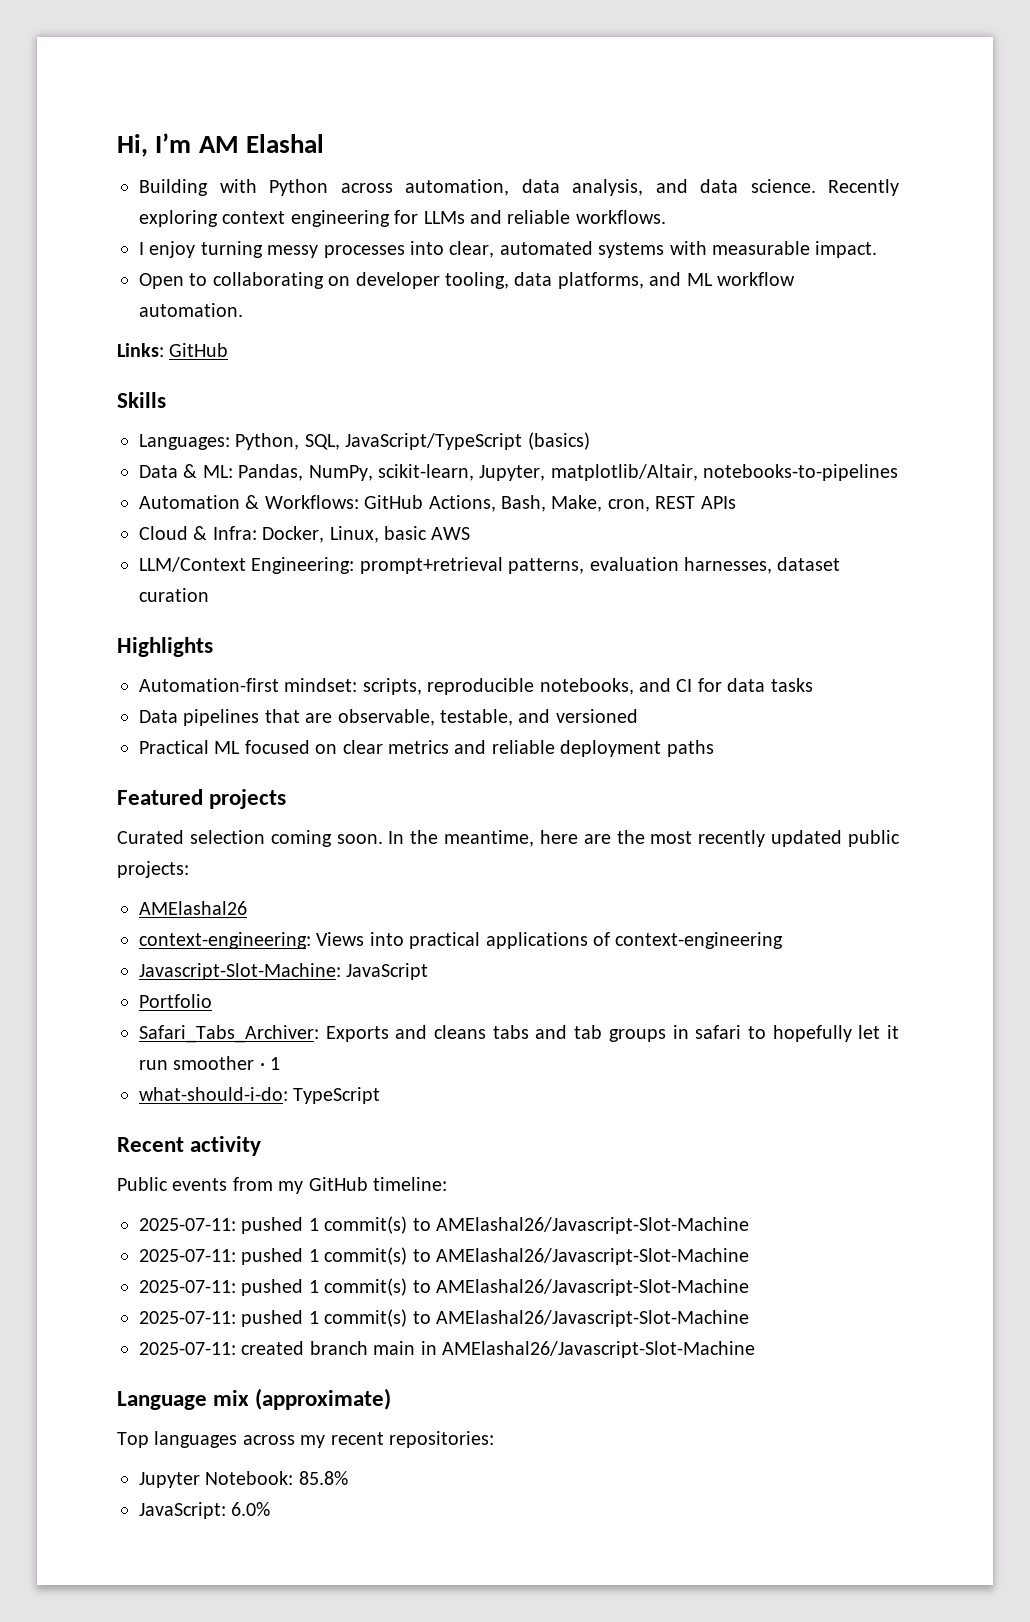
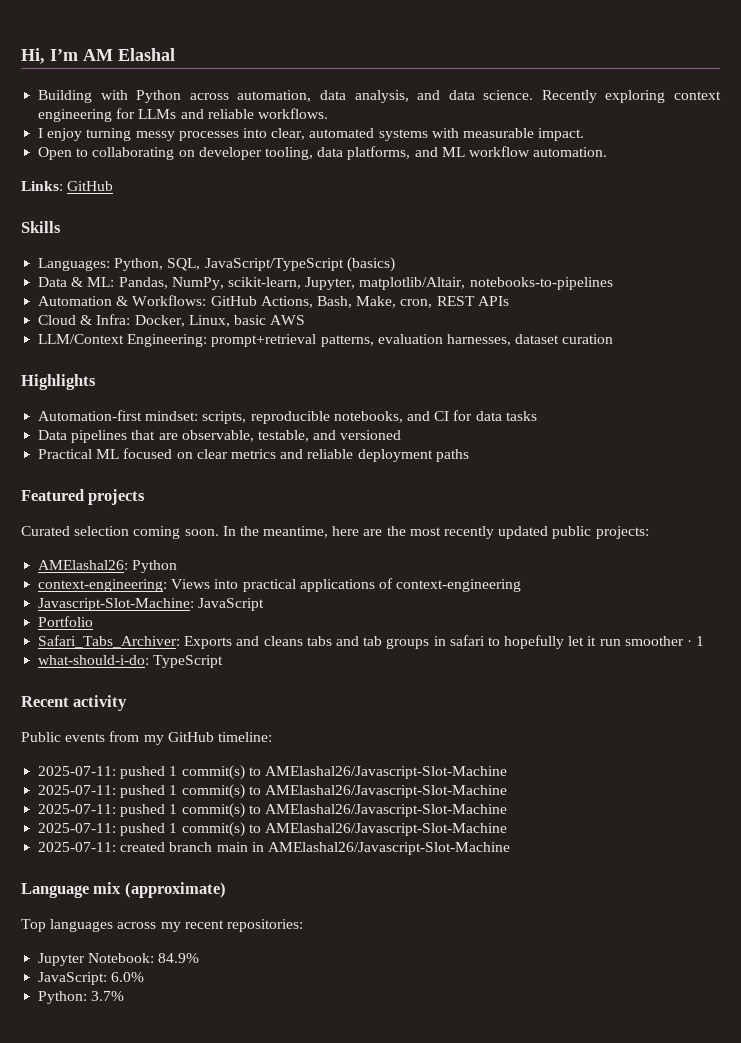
[139,901,247,915] AMElashal26 -> [38,560,178,573] AMElashal26: Python
[298,1471,348,1485] 85.8% -> [158,953,200,963] 84.9%
(271, 1509) none -> [38,991,125,1004] // Python: 3.7%

